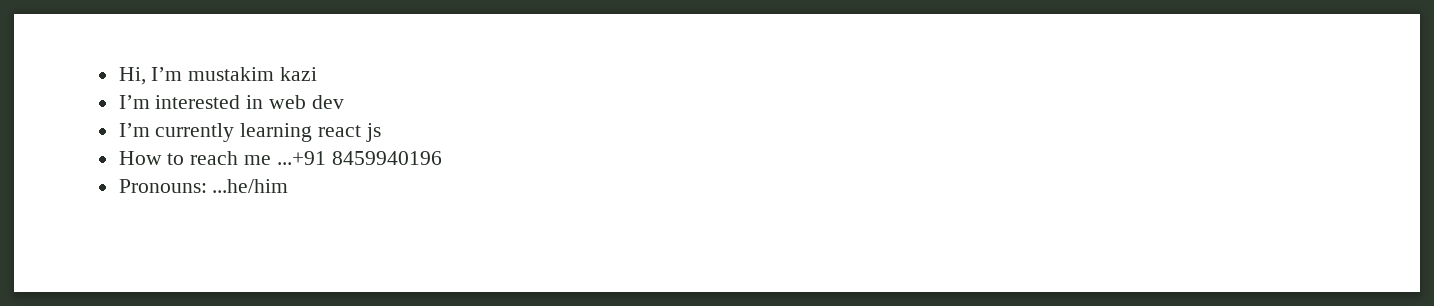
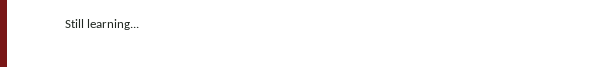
[118,67,318,85] [118,95,344,109] [118,123,381,142] [118,151,442,165] [118,179,289,193] Hi, I’m mustakim kazi // I’m interested in web dev // I’m currently learning react js // How to reach me ...+91 8459940196 // Pronouns: ...he/him -> [65,19,140,30] Still learning...

